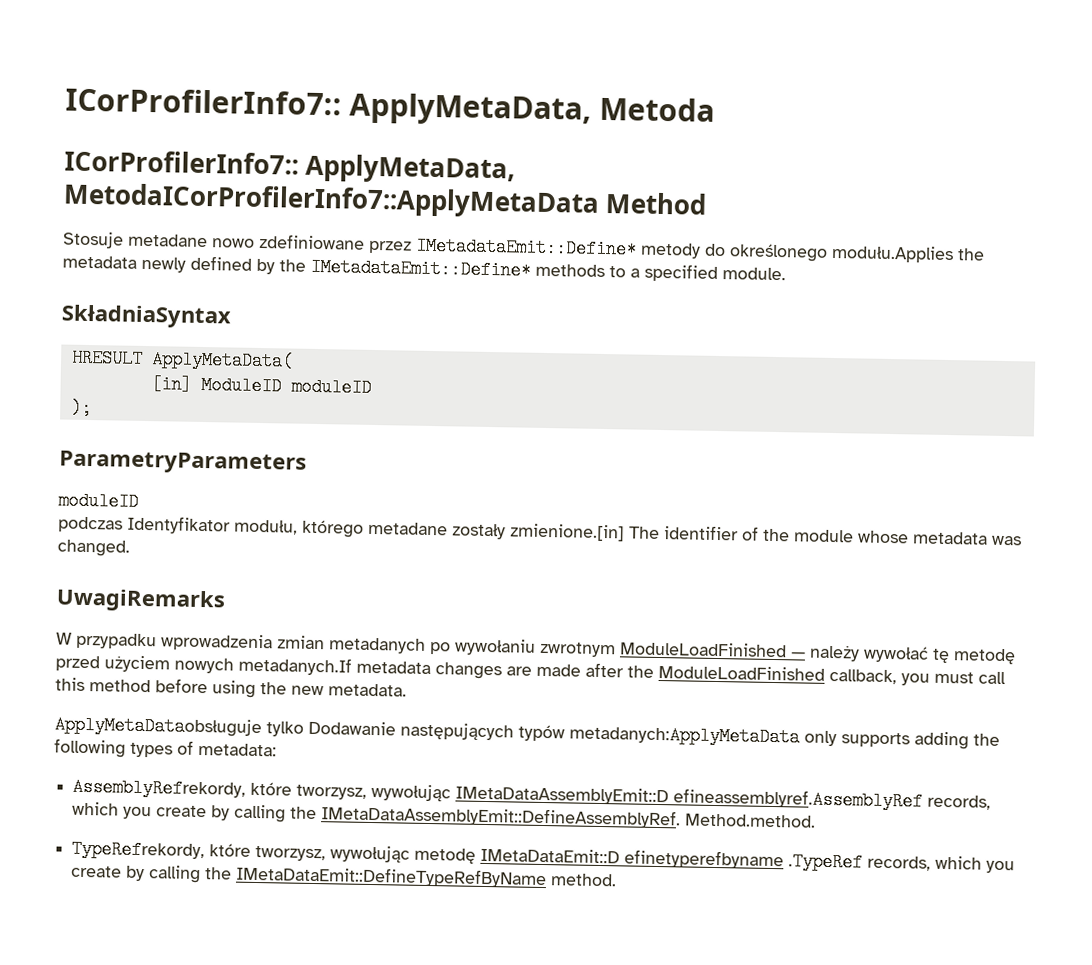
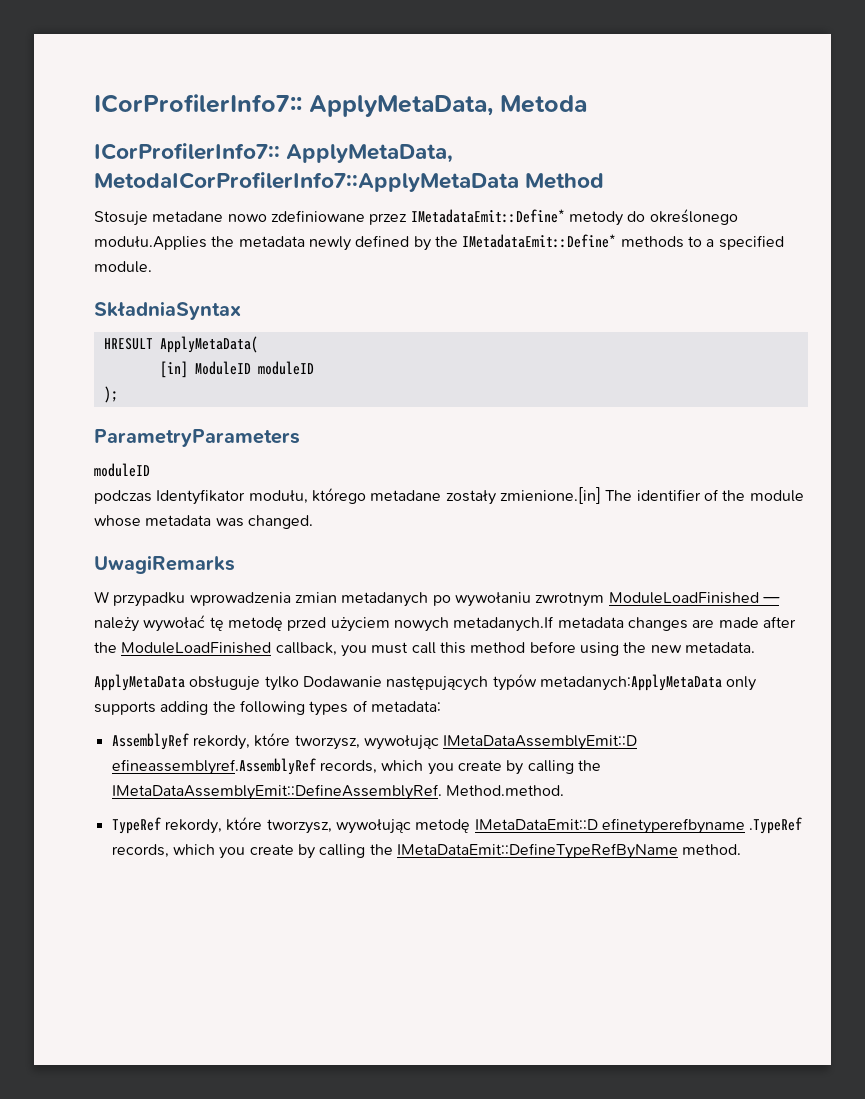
[54,715,262,738] ApplyMetaDataobsługuje -> [94,674,261,691] ApplyMetaData obsługuje
[72,777,247,799] AssemblyRefrekordy, -> [111,733,250,750] AssemblyRef rekordy,
[71,839,206,861] TypeRefrekordy, -> [111,817,222,834] TypeRef rekordy,

